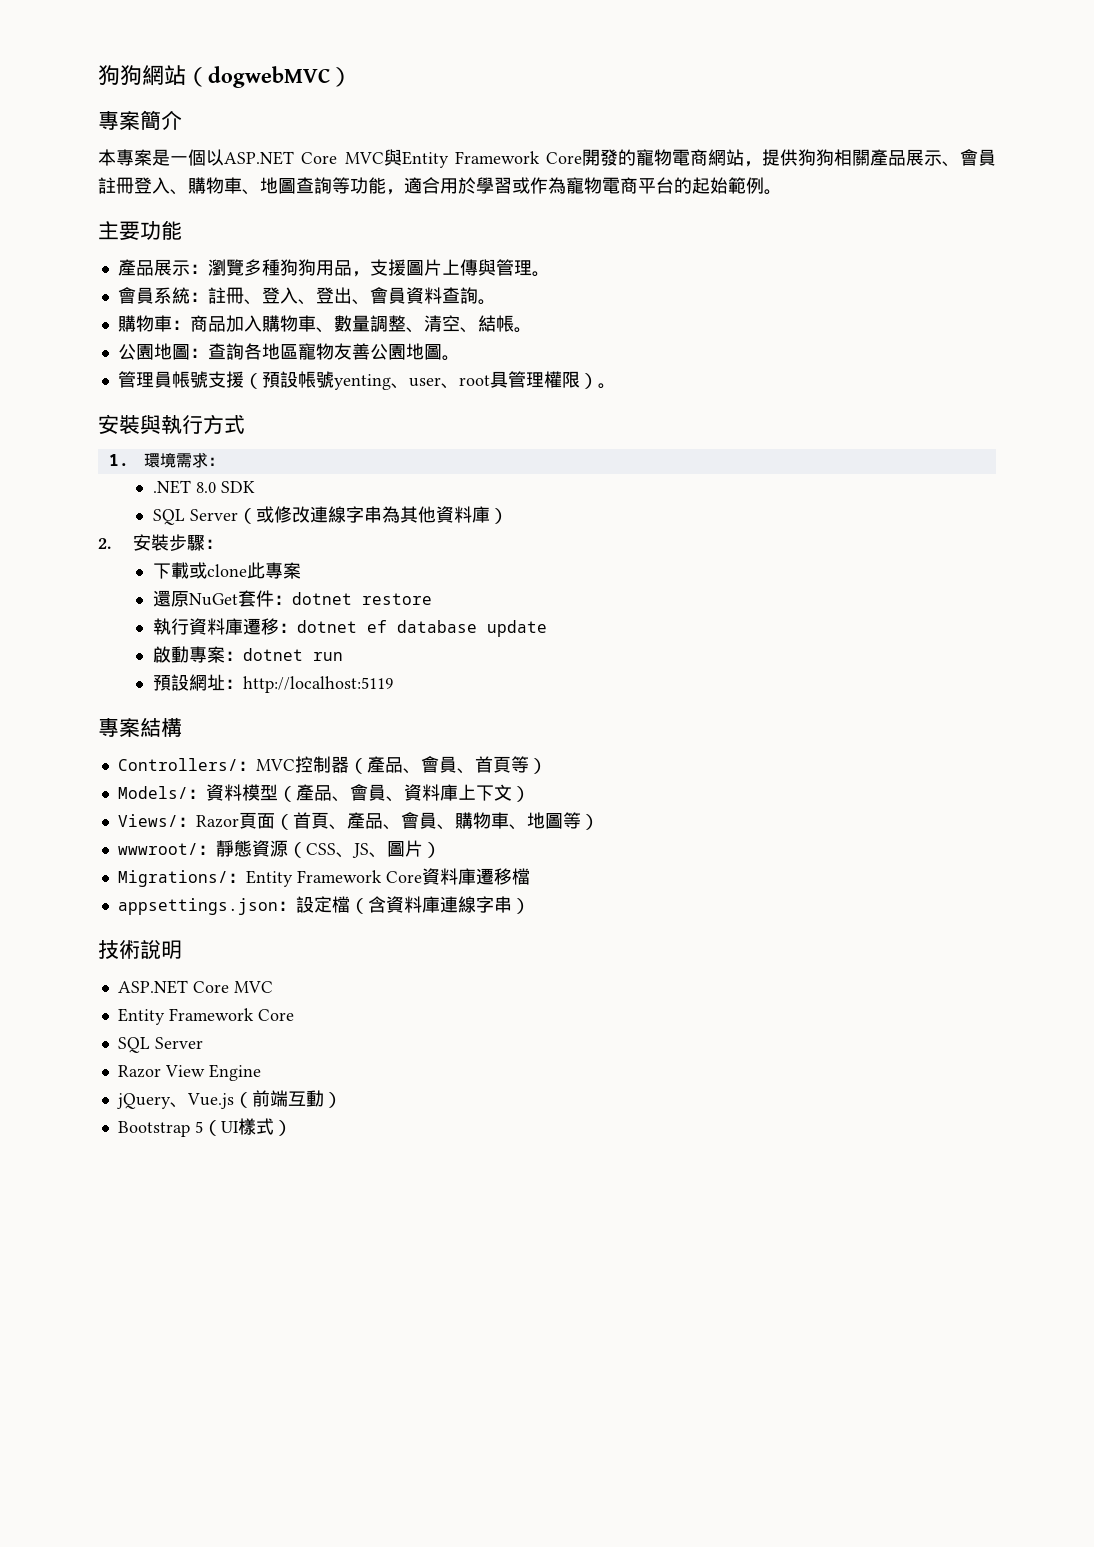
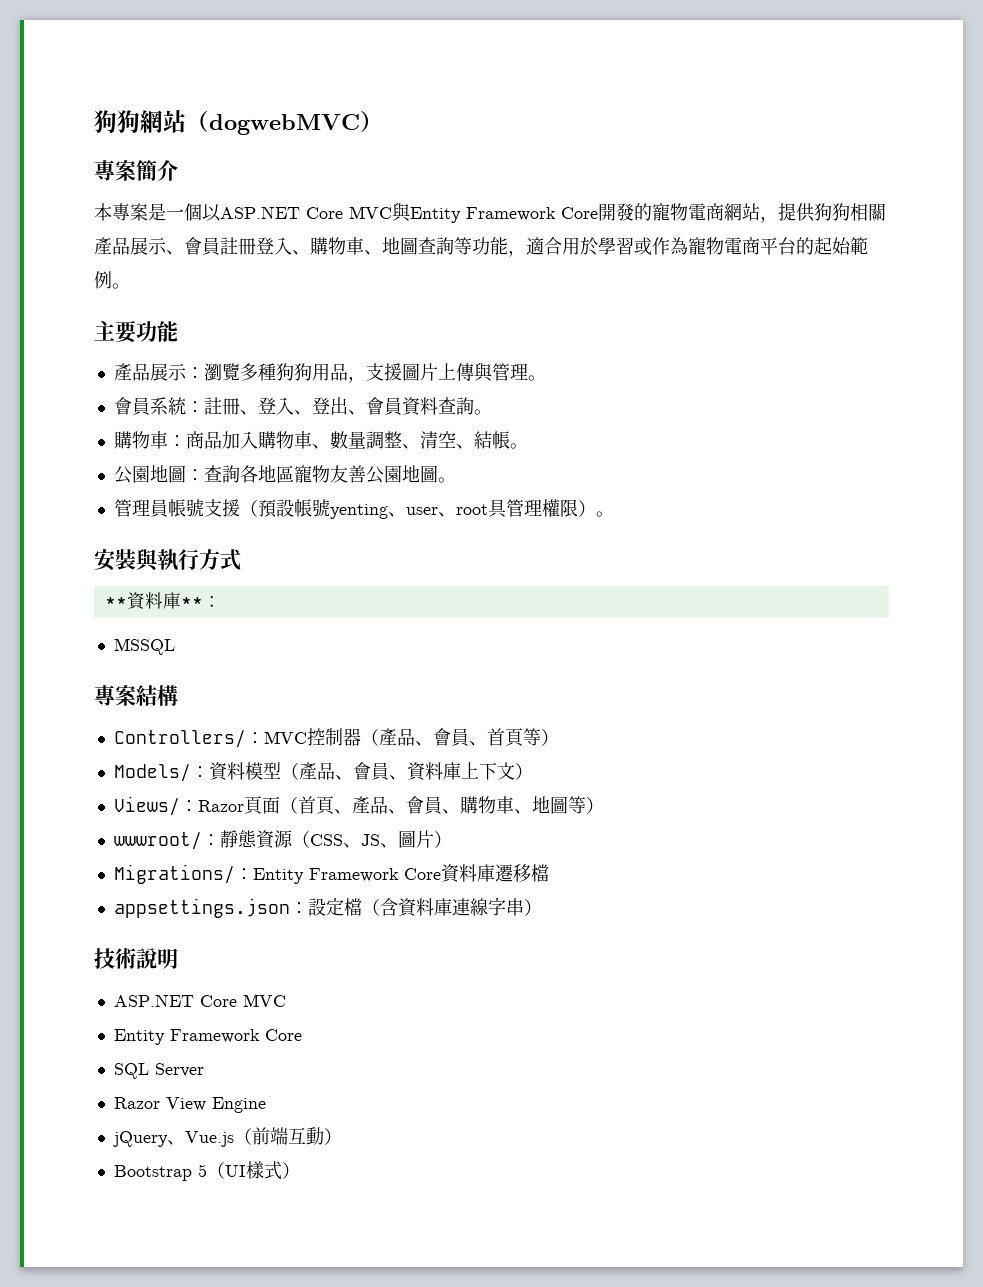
[108,452,224,468] [152,480,255,494] [152,506,508,525] [98,534,223,551] [152,562,301,579] [152,590,432,607] [152,618,547,637] [152,646,343,663] [152,674,393,693] 1.環境需求： // .NET 8.0 SDK // SQL Server（或修改連線字串為其他資料庫） // 2.安裝步驟： // 下載或clone此專案 // 還原NuGet套件：dotnet restore // 執行資料庫遷移：dotnet ef database update // 啟動專案：dotnet run // 預設網址：http://localhost:5119 -> [104,592,221,610] [113,638,175,655] **資料庫**： // MSSQL

